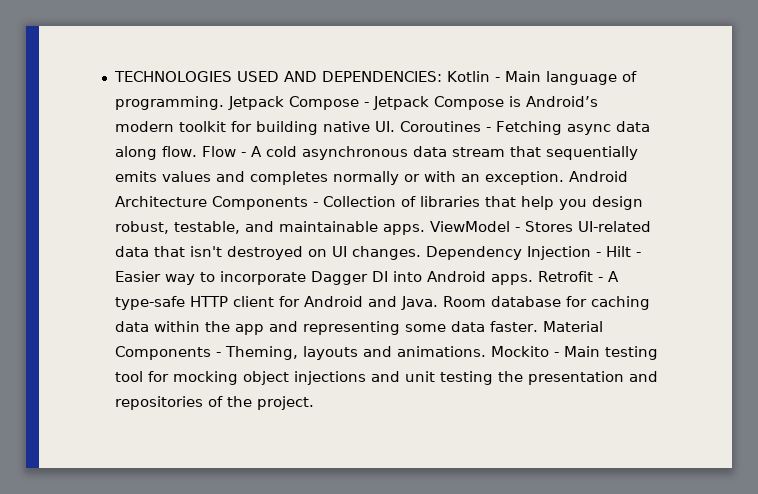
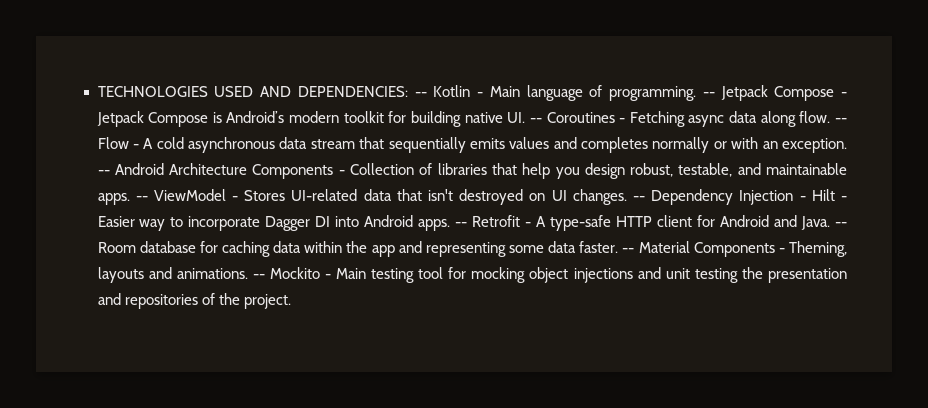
(442, 76) none -> [414,92,427,97] --
(224, 103) none -> [702,92,715,97] --
(395, 126) none -> [529,118,542,123] --
(197, 151) none -> [835,118,848,123] --
(564, 178) none -> [97,170,110,175] --
(425, 229) none -> [135,196,148,201] --
(421, 253) none -> [633,196,646,201] --
(533, 279) none -> [455,222,468,227] --
(438, 303) none -> [835,222,848,227] --
(538, 326) none -> [622,248,635,253] --
(486, 351) none -> [252,274,265,279] --

